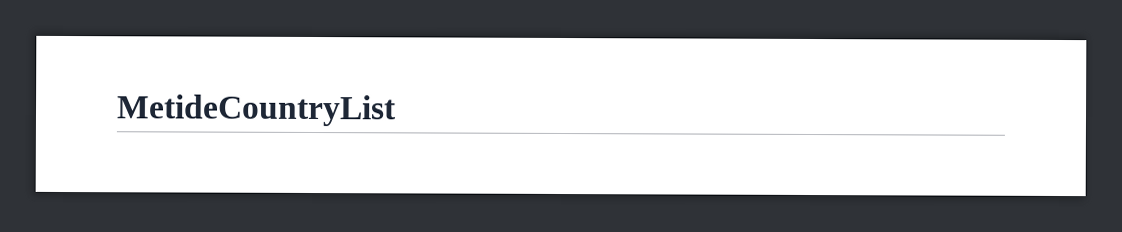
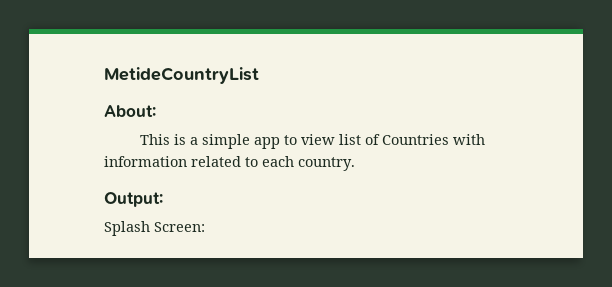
(397, 110) none -> [104,105,156,117] [139,134,485,149] [104,156,355,171] [104,192,163,207] [104,221,205,236] // About: // This is a simple app to view list of Countries with information related to each country. // Output: // Splash Screen:

